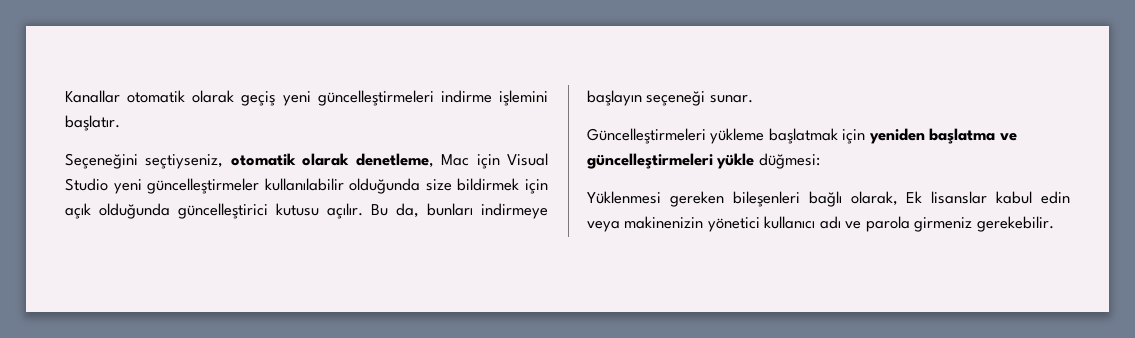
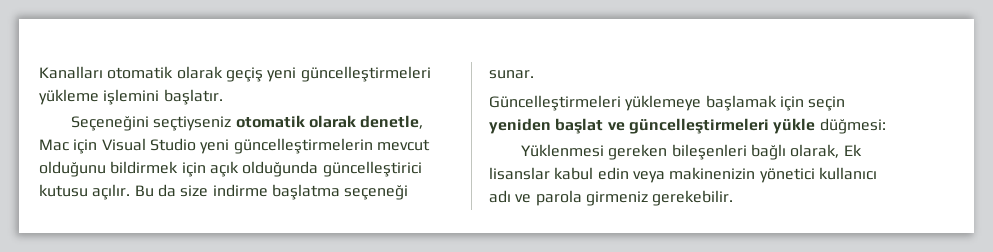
[65,90,120,103] Kanallar -> [39,66,103,79] Kanalları
[440,90,492,103] indirme -> [39,89,99,105] yükleme
[145,153,434,169] seçtiyseniz, otomatik olarak denetleme, -> [153,115,424,131] seçtiyseniz otomatik olarak denetle,
[147,178,452,194] güncelleştirmeler kullanılabilir olduğunda size -> [233,138,430,154] [39,161,106,177] güncelleştirmelerin mevcut olduğunu
[396,203,548,219] [587,90,642,106] da, bunları indirmeye başlayın -> [157,184,340,200] da size indirme başlatma
[710,128,996,144] yükleme başlatmak için yeniden başlatma -> [625,95,846,111] [489,118,604,134] yüklemeye başlamak için seçin yeniden başlat

